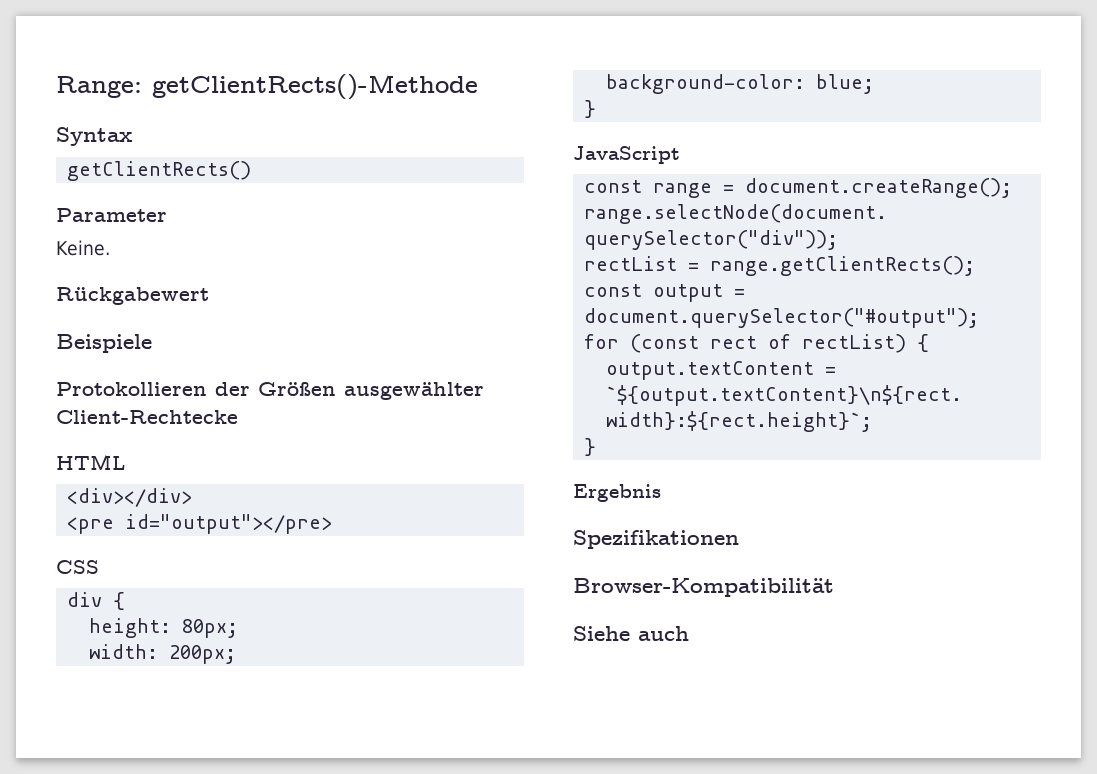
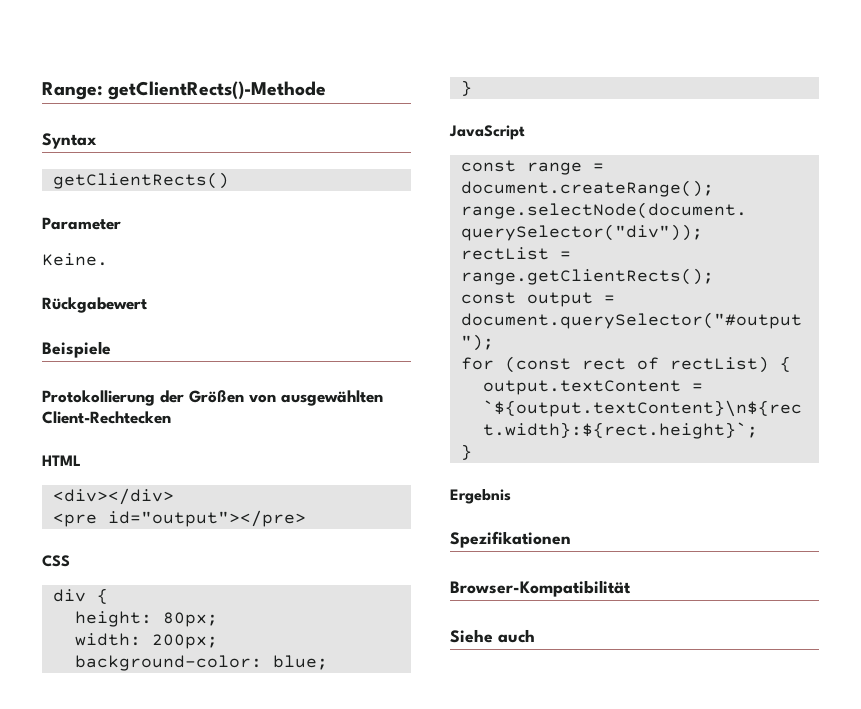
[56,382,207,396] Protokollieren -> [42,390,155,406] Protokollierung
[344,382,484,400] [56,410,238,424] ausgewählter Client-Rechtecke -> [249,390,383,406] [42,411,171,424] von ausgewählten Client-Rechtecken

